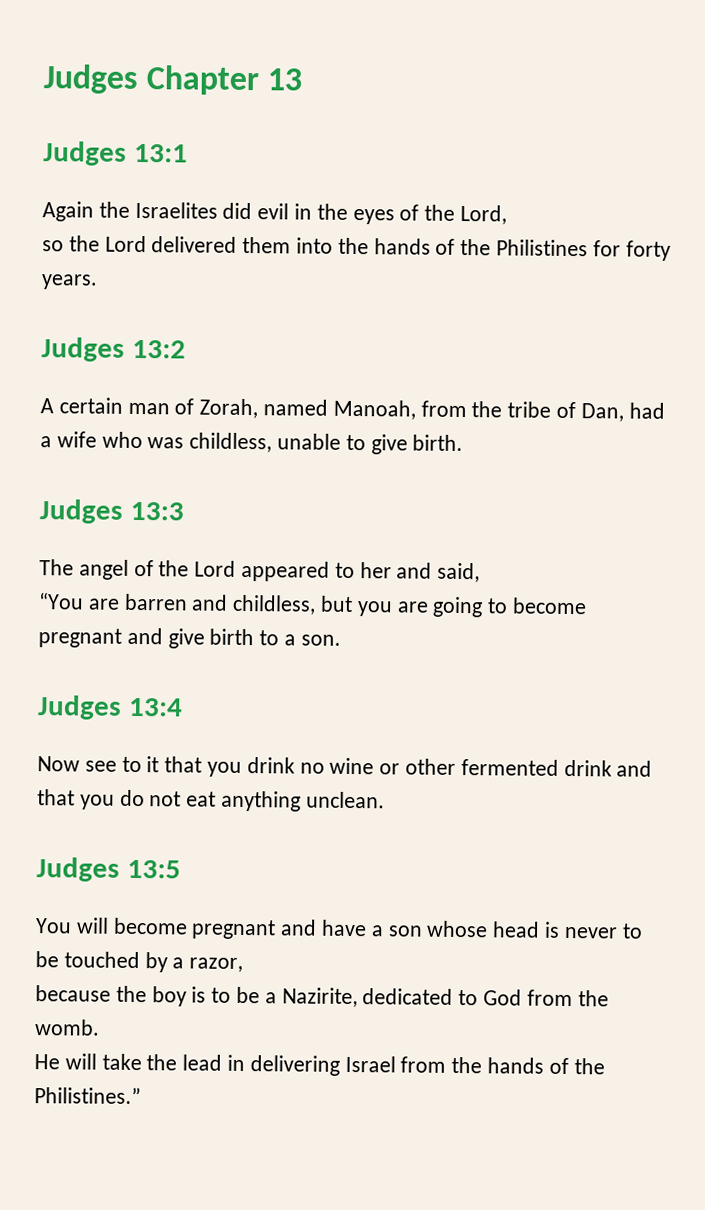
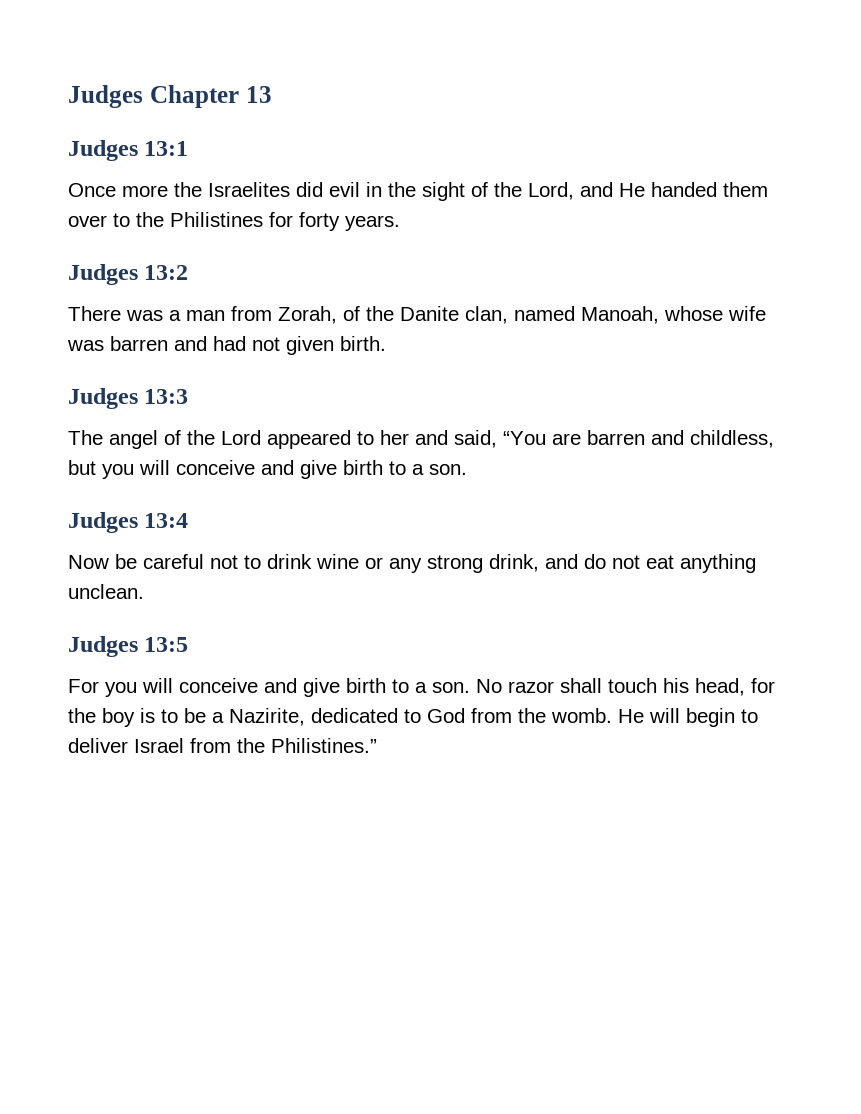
[42,201,94,222] Again -> [68,183,168,197] Once more
[352,208,395,225] eyes -> [422,182,465,201] sight
[42,235,456,255] // so the Lord delivered them into the hands of -> [580,182,768,197] [68,213,130,227] and He handed them over to
[40,397,665,422] [40,431,408,455] A certain man of Zorah, named Manoah, from the tribe of Dan, had a wife who was childless, unable to give -> [68,306,766,324] [67,336,334,355] There was a man from Zorah, of the Danite clan, named Manoah, whose wife was barren and had not given
(481, 572) // -> (497, 439) none
[396,596,588,618] [38,628,122,648] are going to become pregnant -> [139,460,255,475] will conceive
[84,756,653,777] [37,789,115,810] see to it that you drink no wine or other fermented drink and that you -> [115,554,578,573] be careful not to drink wine or any strong drink, and
[35,917,643,940] [35,951,244,973] [35,985,111,1002] You will become pregnant and have a son whose head is never to be touched by a razor, // because -> [68,678,775,697] For you will conceive and give birth to a son. No razor shall touch his head, for
(100, 1027) // -> (612, 715) none
[101,1053,569,1076] take the lead in delivering Israel from the hands of -> [686,708,758,727] [68,738,231,753] begin to deliver Israel from

